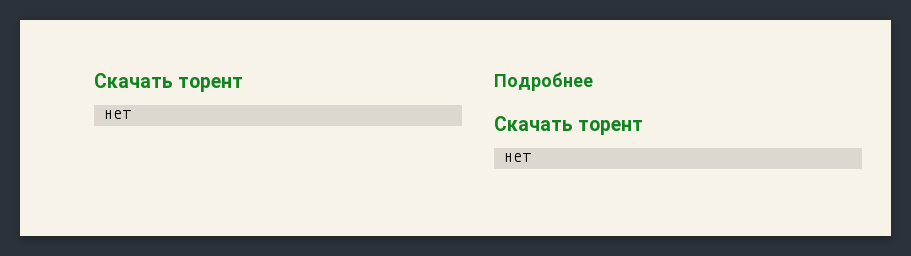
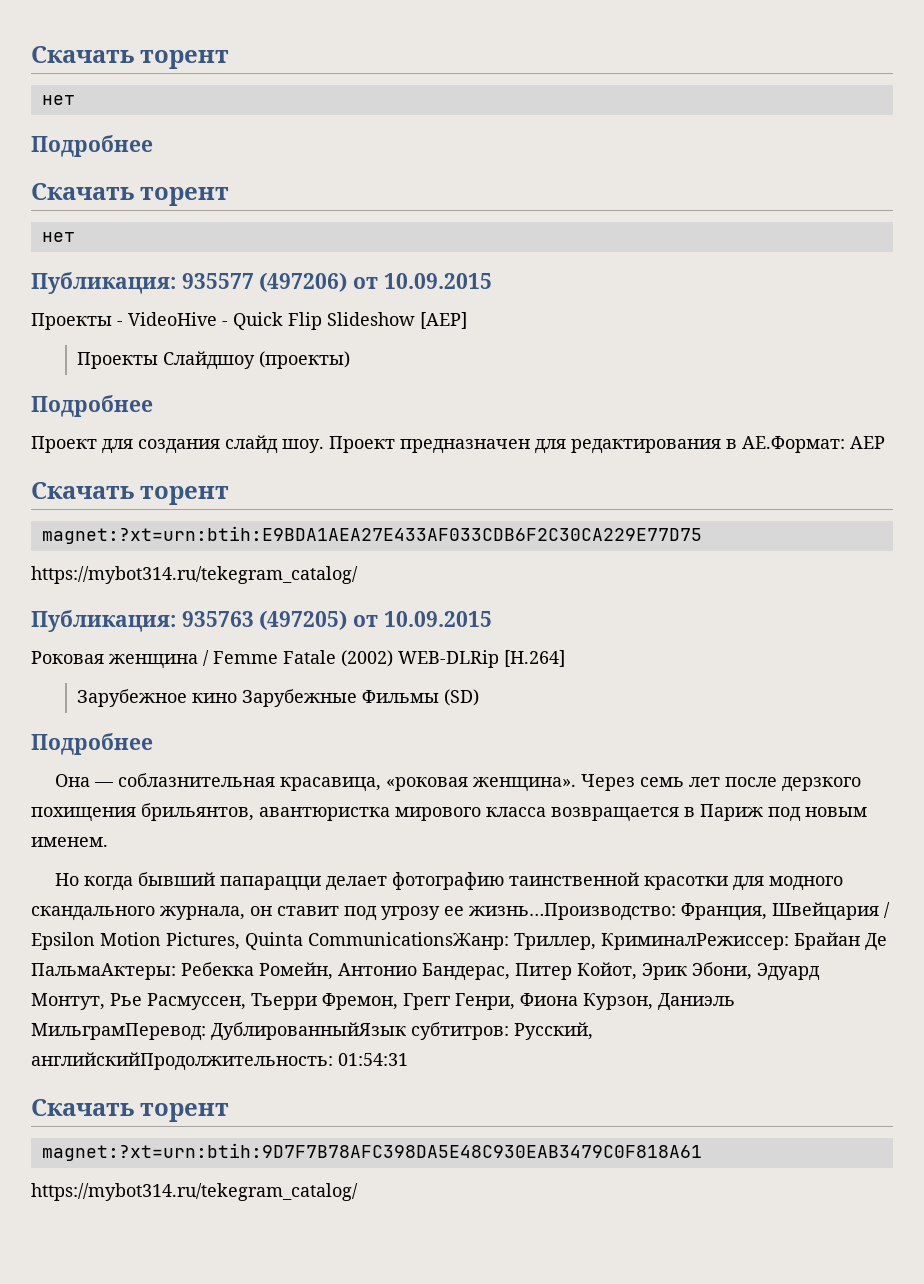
(531, 157) none -> [31,272,492,294] [31,312,467,330] [77,351,351,370] [31,395,153,417] [31,435,885,454] [31,482,230,505] [41,526,702,544] [31,566,358,584] [31,610,492,632] [31,650,565,669] [77,689,480,707] [31,733,153,755] [54,773,861,792] [31,803,867,822] [31,837,108,847] [54,872,843,891] [31,902,890,921] [31,932,887,951] [31,962,820,981] [31,993,735,1011] [31,1022,593,1041] [31,1052,408,1071] [31,1099,230,1122] [41,1143,702,1161] [31,1183,358,1201] // Публикация: 935577 (497206) от 10.09.2015 // Проекты - VideoHive - Quick Flip Slideshow [AEP] // Проекты Слайдшоу (проекты) // Подробнее // Проект для создания слайд шоу. Проект предназначен для редактирования в AE.Формат: AEP // Скачать торент // magnet:?xt=urn:btih:E9BDA1AEA27E433AF033CDB6F2C30CA229E77D75 // https://mybot314.ru/tekegram_catalog/ // Публикация: 935763 (497205) от 10.09.2015 // Роковая женщина / Femme Fatale (2002) WEB-DLRip [H.264] // Зарубежное кино Зарубежные Фильмы (SD) // Подробнее // Она — соблазнительная красавица, «роковая женщина». Через семь лет после дерзкого похищения брильянтов, авантюристка мирового класса возвращается в Париж под новым именем. // Но когда бывший папарацци делает фотографию таинственной красотки для модного скандального журнала, он ставит под угрозу ее жизнь…Производство: Франция, Швейцария / Epsilon Motion Pictures, Quinta CommunicationsЖанр: Триллер, КриминалРежиссер: Брайан Де ПальмаАктеры: Ребекка Ромейн, Антонио Бандерас, Питер Койот, Эрик Эбони, Эдуард Монтут, Рье Расмуссен, Тьерри Фремон, Грегг Генри, Фиона Курзон, Даниэль МильграмПеревод: ДублированныйЯзык субтитров: Русский, английскийПродолжительность: 01:54:31 // Скачать торент // magnet:?xt=urn:btih:9D7F7B78AFC398DA5E48C930EAB3479C0F818A61 // https://mybot314.ru/tekegram_catalog/

